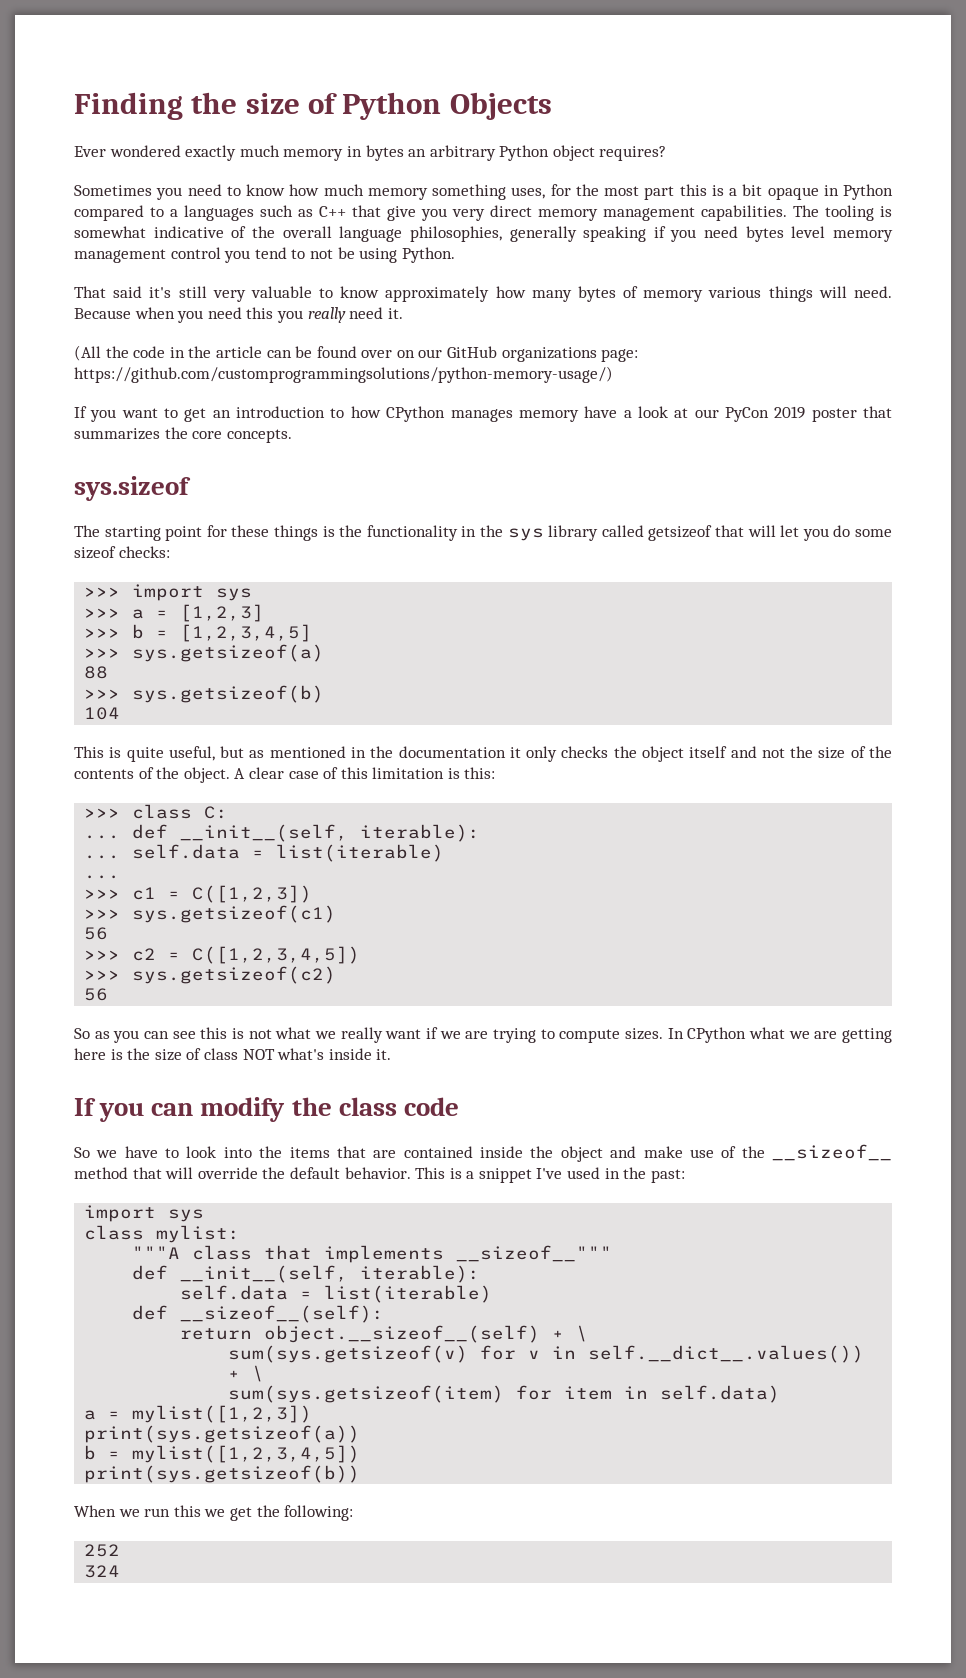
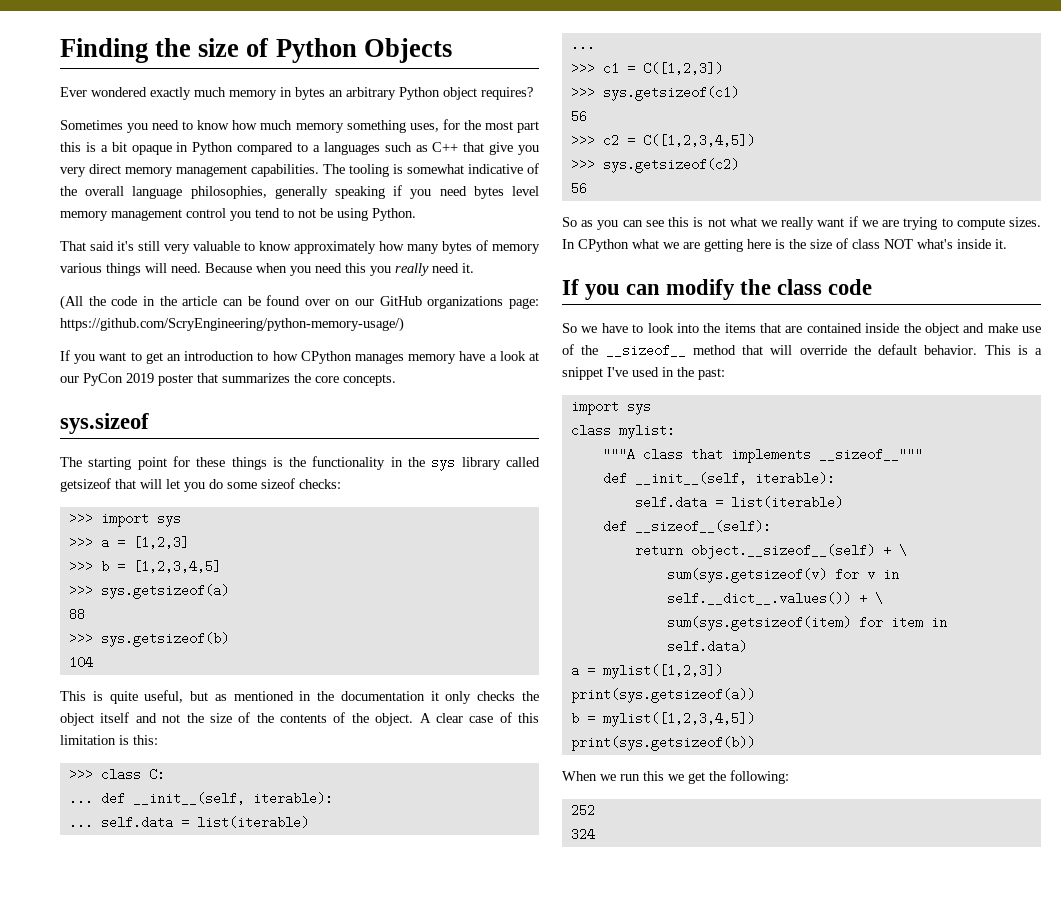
[74,366,613,383] https://github.com/customprogrammingsolutions/python-memory-usage/) -> [60,317,404,332] https://github.com/ScryEngineering/python-memory-usage/)

